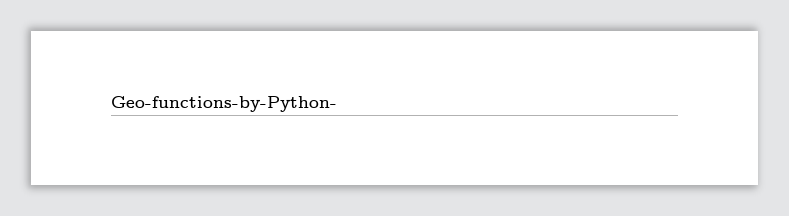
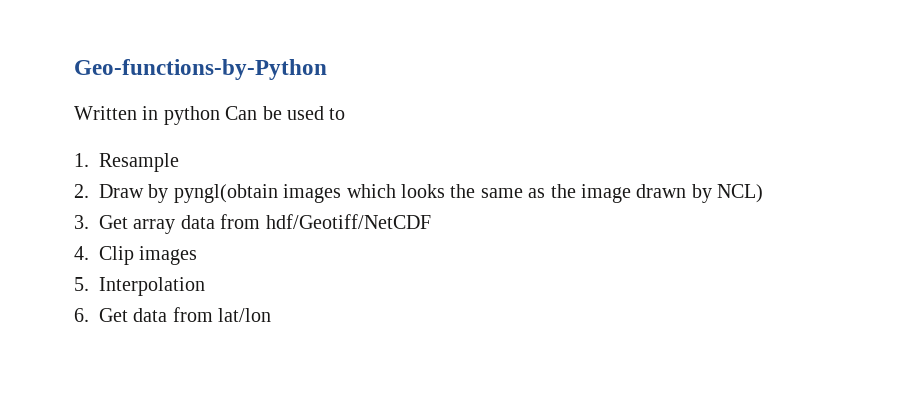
[111,96,337,112] Geo-functions-by-Python- -> [74,59,327,80] [74,106,346,125] [74,153,179,172] [74,184,764,203] [74,214,431,234] [74,246,198,265] [74,277,205,296] [74,307,272,322] Geo-functions-by-Python // Written in python Can be used to // 1. Resample // 2. Draw by pyngl(obtain images which looks the same as the image drawn by NCL) // 3. Get array data from hdf/Geotiff/NetCDF // 4. Clip images // 5. Interpolation // 6. Get data from lat/lon

